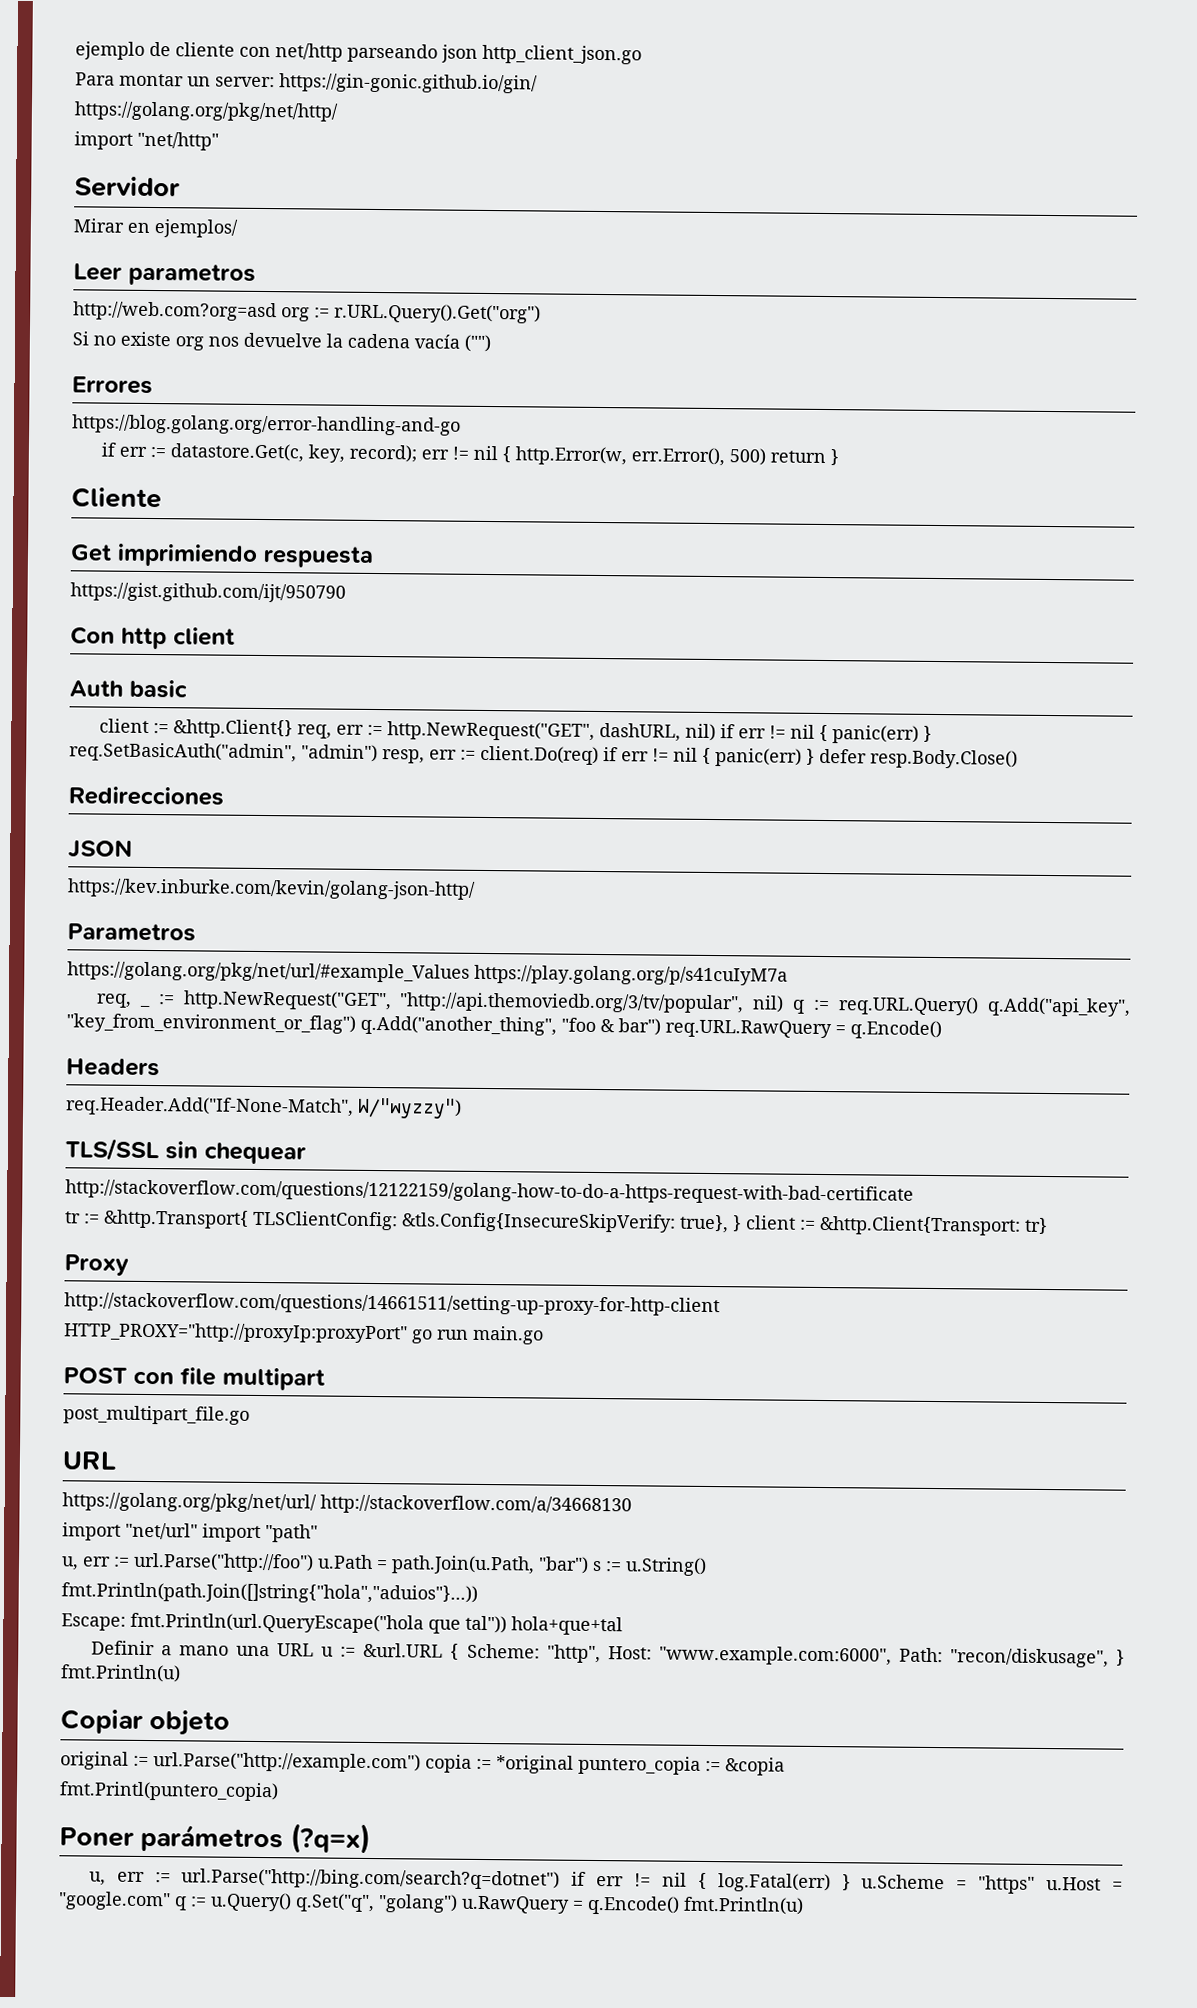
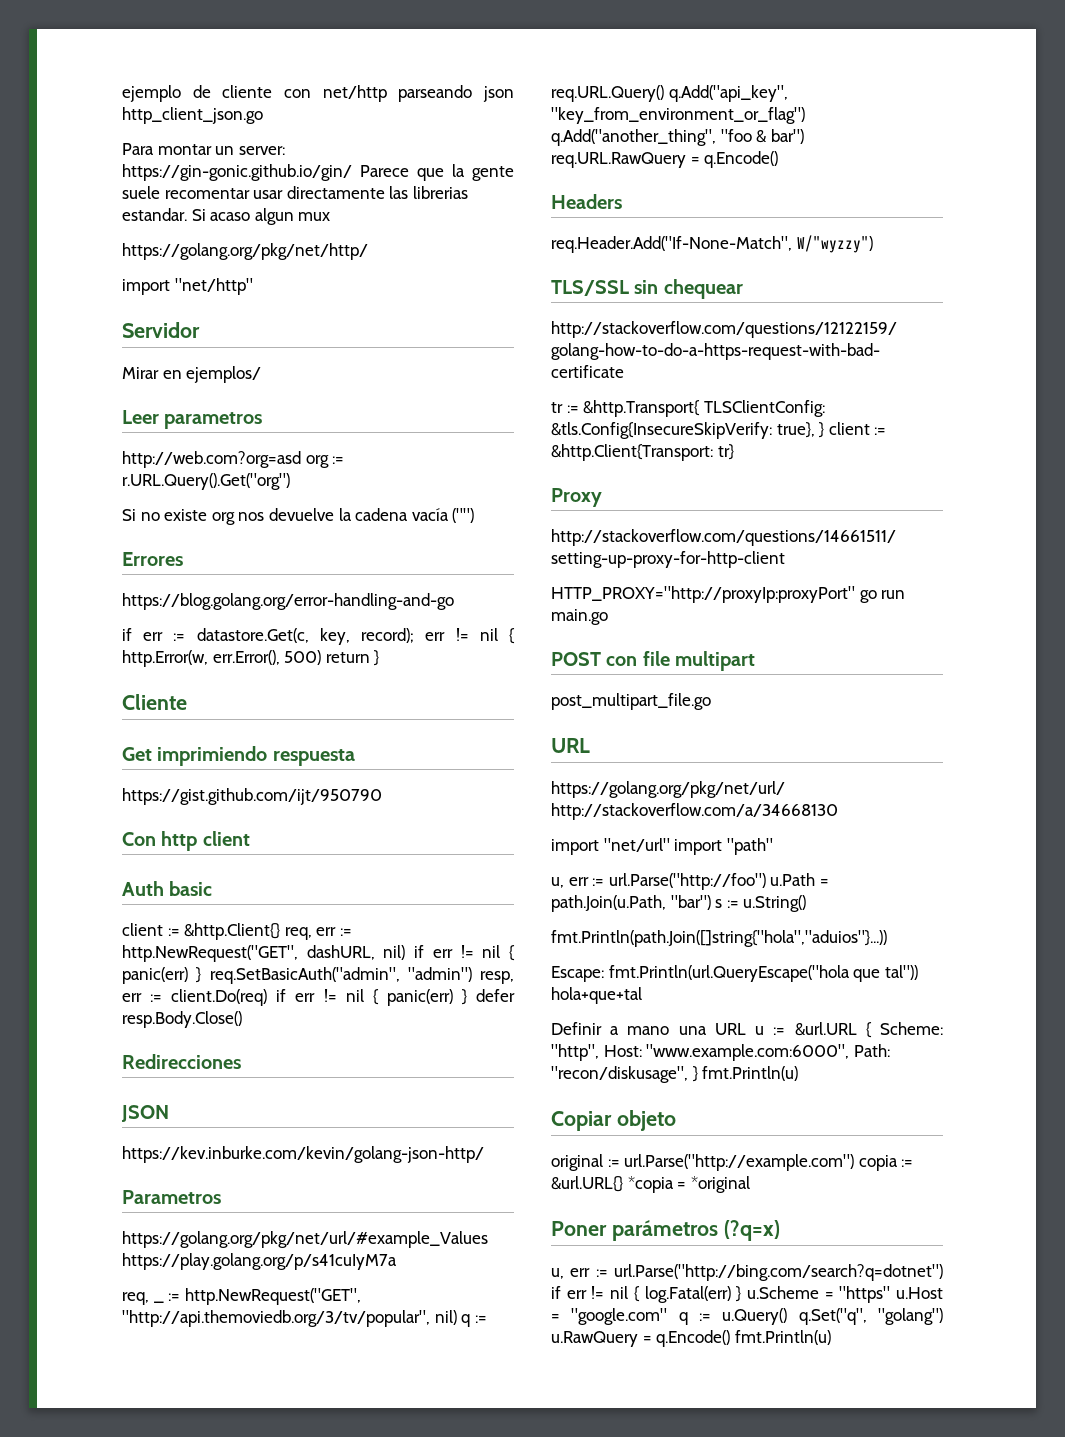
(538, 83) none -> [359,164,514,181] [122,186,468,199] [122,208,331,225] Parece que la gente suele recomentar usar directamente las librerias estandar. Si acaso algun mux
[496,1755,785,1776] [59,1781,279,1802] *original puntero_copia := &copia // fmt.Printl(puntero_copia) -> [551,1176,750,1193] &url.URL{} *copia = *original

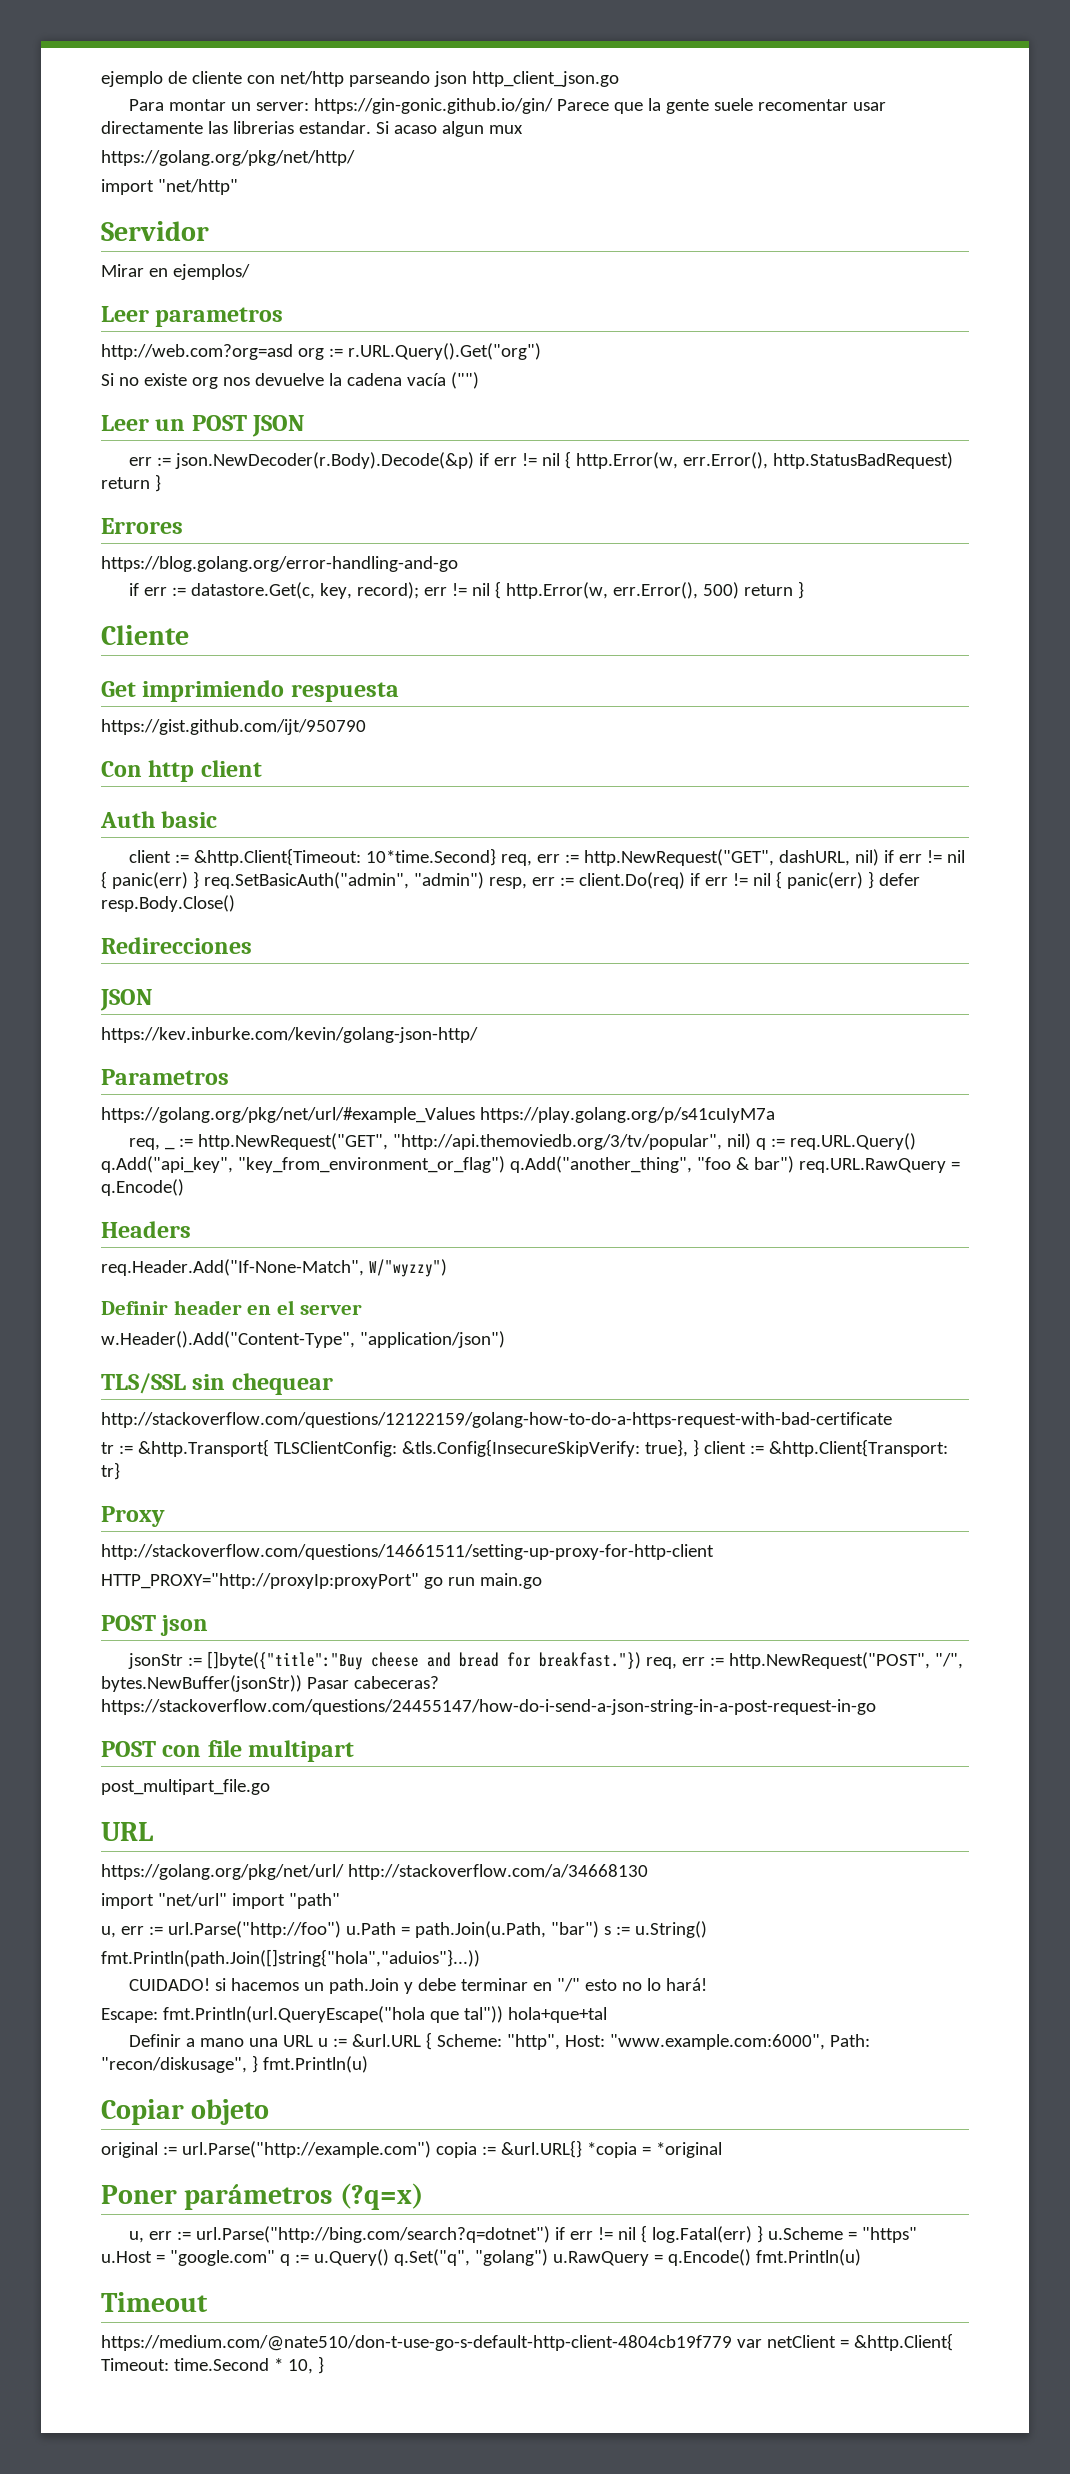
(475, 515) none -> [101,415,305,437] [128,451,953,469] [101,474,161,492] // Leer un POST JSON // err := json.NewDecoder(r.Body).Decode(&p) if err != nil { http.Error(w, err.Error(), http.StatusBadRequest) return }
[184,923,281,940] &http.Client{} -> [193,848,496,866] &http.Client{Timeout: 10*time.Second}
(873, 244) none -> [101,1300,363,1315] [101,1331,505,1348] // Definir header en el server // w.Header().Add("Content-Type", "application/json")
(608, 617) none -> [101,1615,209,1636] [127,1651,963,1670] [101,1675,439,1692] [101,1699,876,1715] // POST json // jsonStr := []byte({"title":"Buy cheese and bread for breakfast."}) req, err := http.NewRequest("POST", "/", bytes.NewBuffer(jsonStr)) Pasar cabeceras? https://stackoverflow.com/questions/24455147/how-do-i-send-a-json-string-in-a-post-request-in-go
(887, 938) none -> [128,1978,707,1994] // CUIDADO! si hacemos un path.Join y debe terminar en "/" esto no lo hará!
(831, 1337) none -> [101,2292,208,2312] [101,2333,953,2351] [101,2356,324,2374] // Timeout // https://medium.com/@nate510/don-t-use-go-s-default-http-client-4804cb19f779 var netClient = &http.Client{ Timeout: time.Second * 10, }

